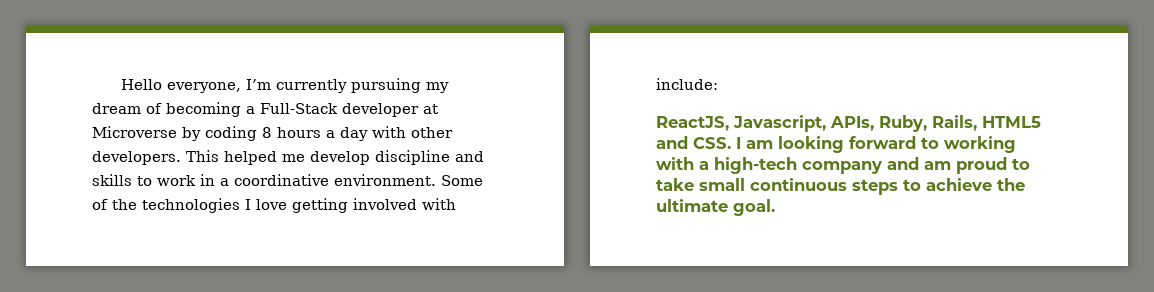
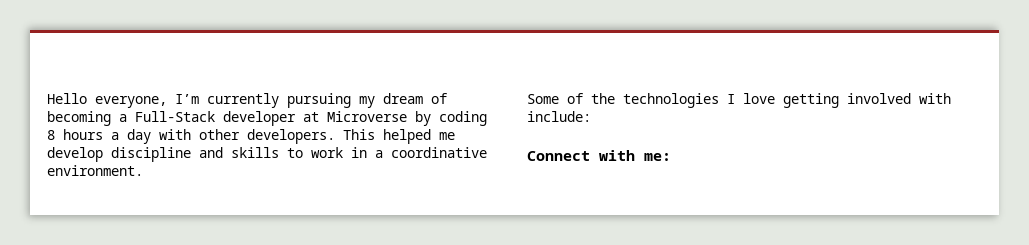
(436, 180) none -> (143, 170) //
[656,115,1041,132] [656,136,1016,153] [656,157,1030,174] [656,178,1025,195] [656,199,775,216] ReactJS, Javascript, APIs, Ruby, Rails, HTML5 and CSS. I am looking forward to working with a high-tech company and am proud to take small continuous steps to achieve the ultimate goal. -> [527,150,671,161] Connect with me:

